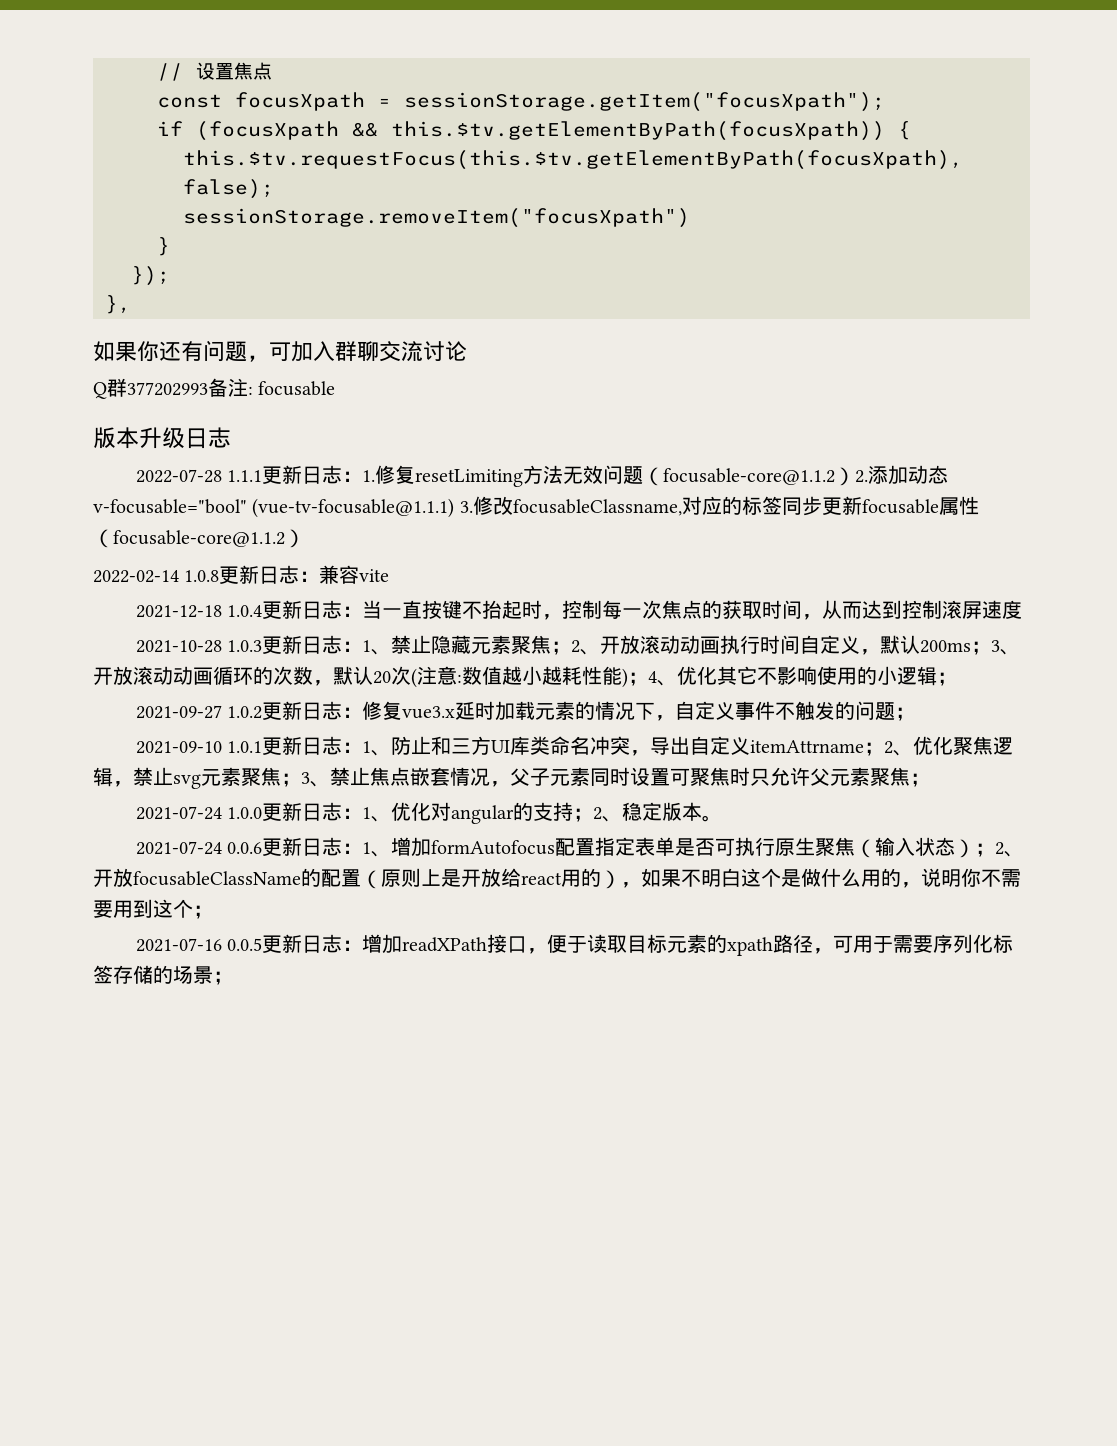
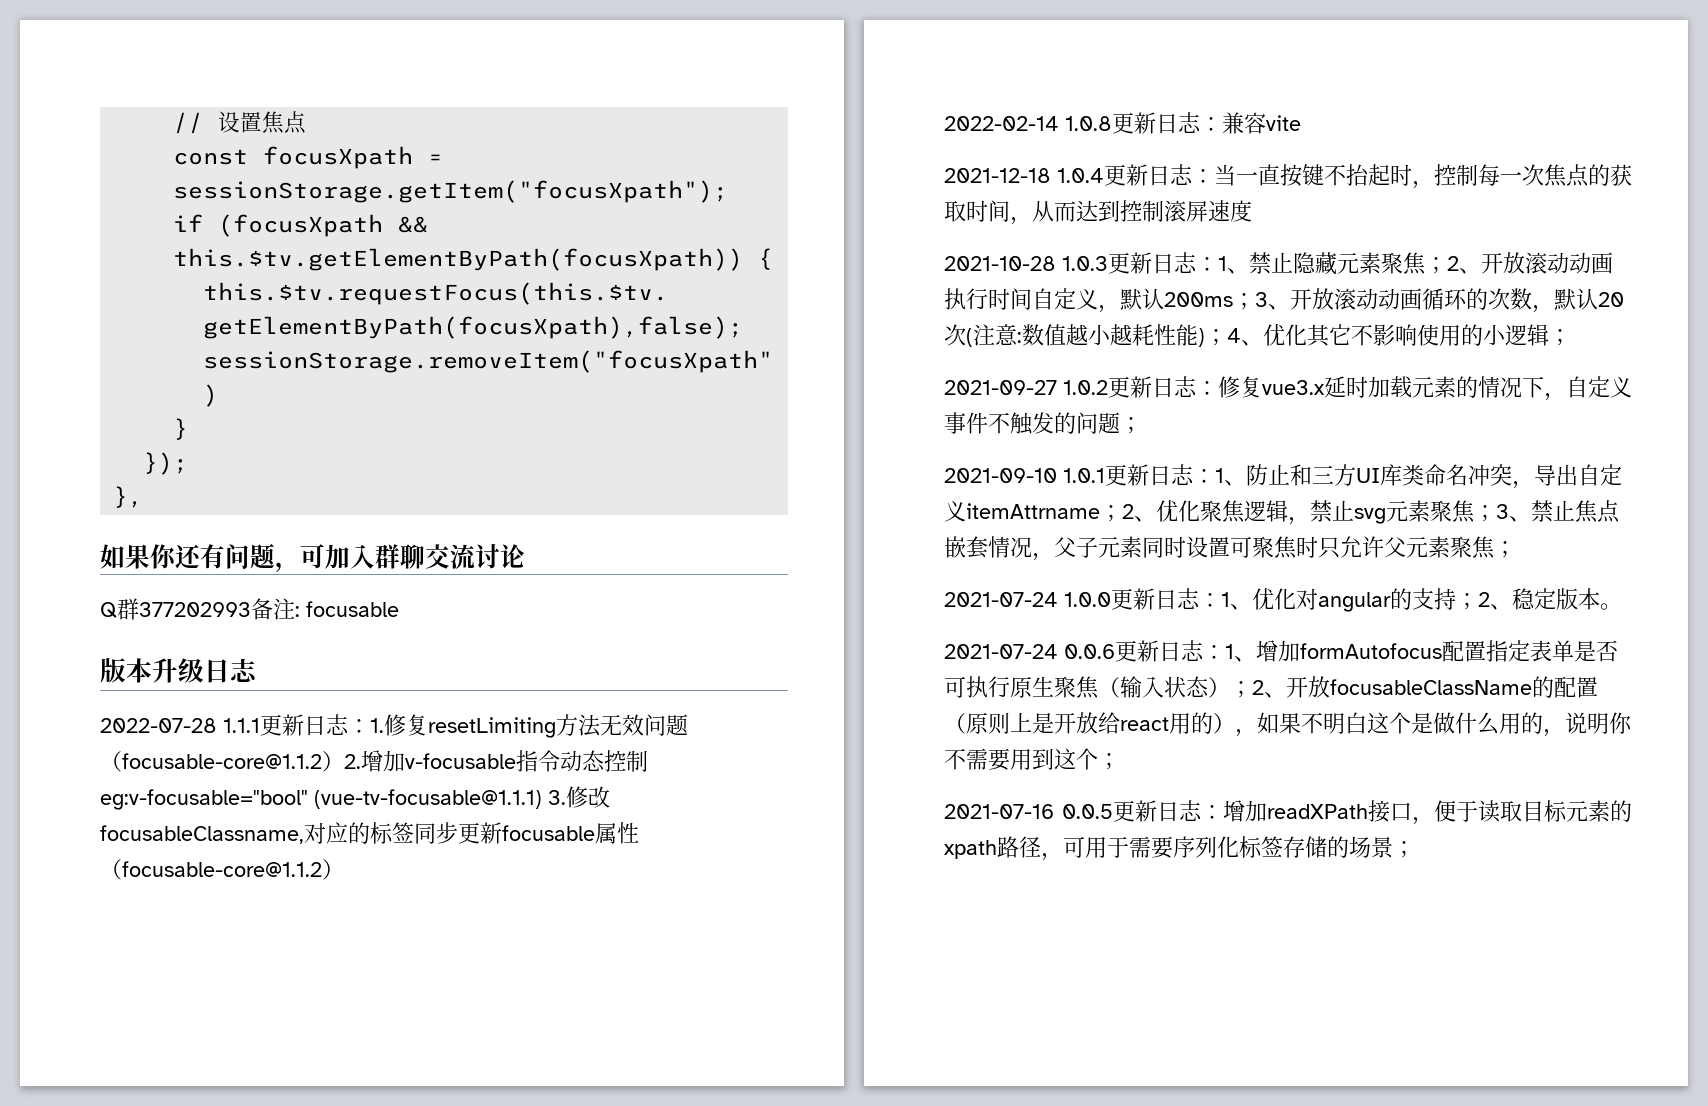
[868,465,949,485] [93,499,247,514] 添加动态v-focusable="bool" -> [361,750,648,772] [100,789,308,810] 增加v-focusable指令动态控制eg:v-focusable="bool"

